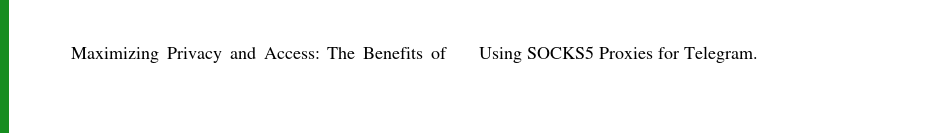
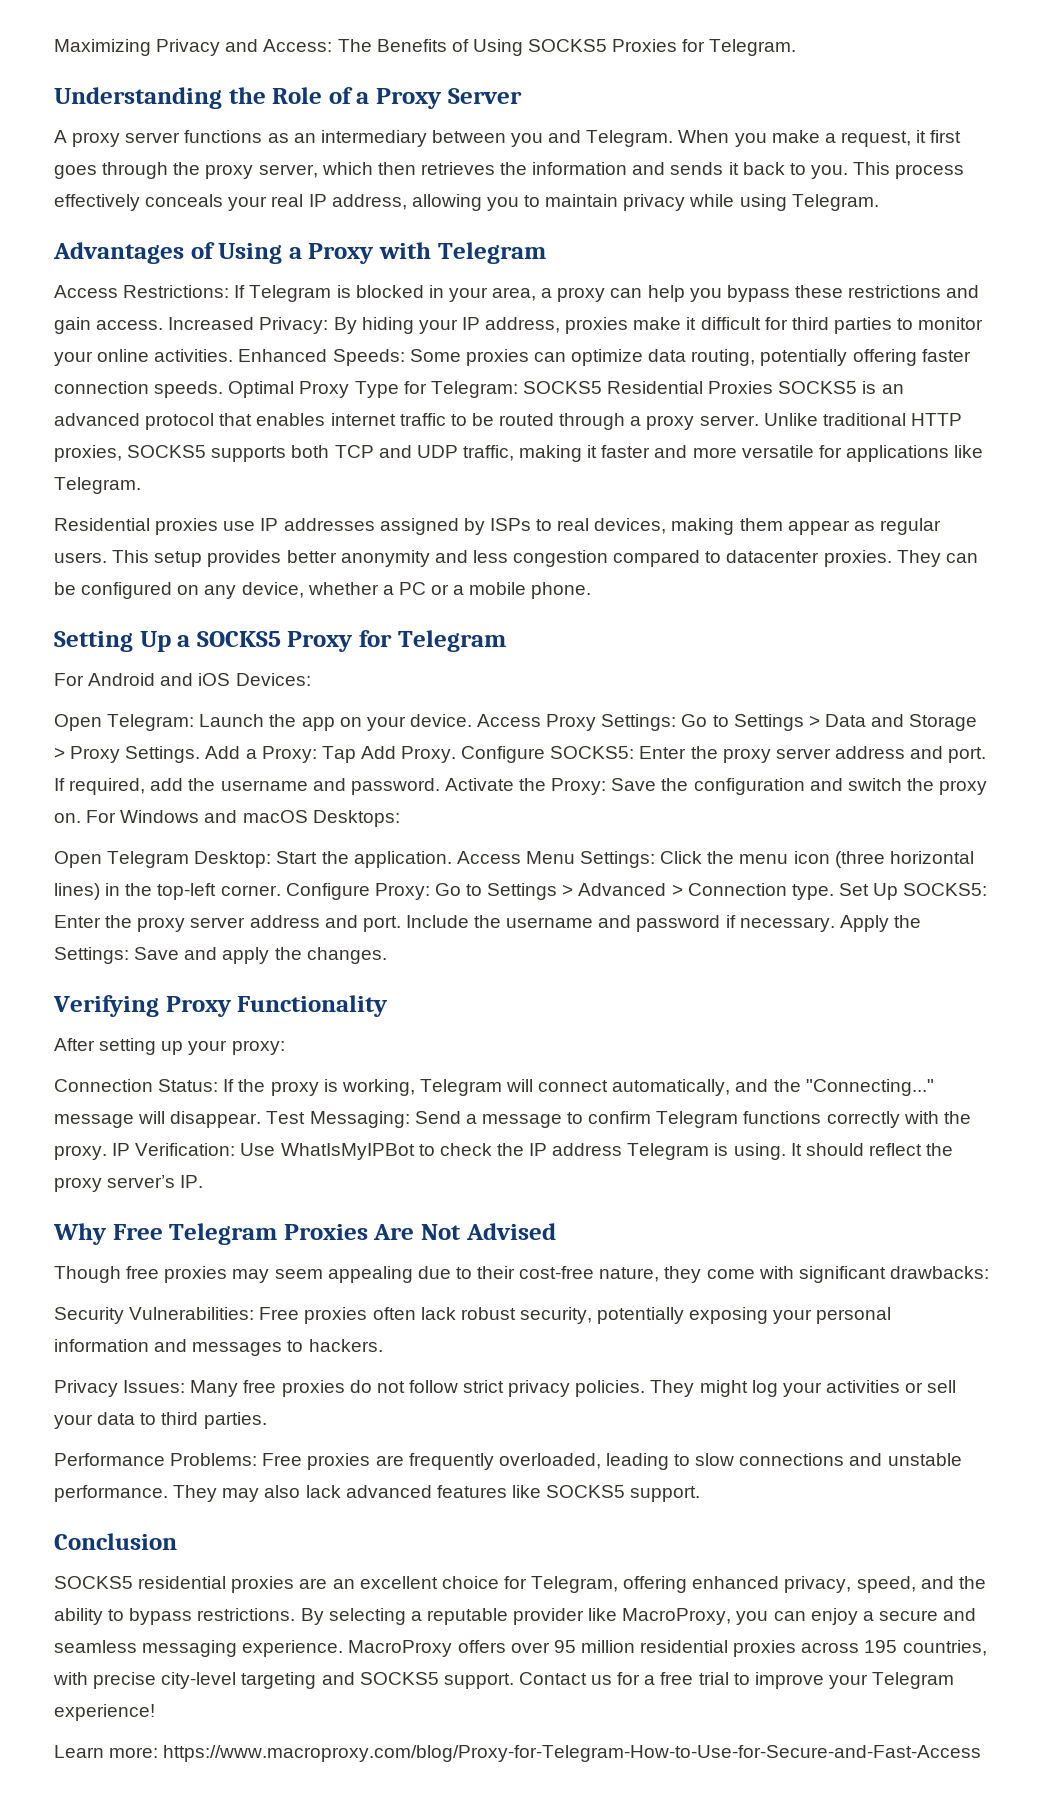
(758, 54) none -> [54,87,522,109] [54,130,962,147] [54,162,965,179] [54,194,879,211] [53,242,546,264] [54,285,980,302] [54,317,984,334] [54,349,971,366] [54,381,904,398] [54,413,962,430] [54,445,984,462] [54,477,141,494] [54,518,941,535] [54,550,978,567] [54,582,592,599] [54,630,506,652] [54,673,311,686] [54,714,978,731] [54,746,987,763] [54,778,988,795] [54,810,400,827] [54,851,974,868] [54,883,988,900] [54,915,921,932] [54,947,387,964] [53,995,389,1017] [54,1038,285,1055] [54,1079,934,1096] [54,1111,971,1128] [54,1143,954,1160] [54,1175,204,1192] [53,1223,556,1245] [54,1266,989,1283] [54,1307,892,1324] [54,1339,383,1356] [54,1380,957,1397] [54,1412,267,1429] [54,1453,962,1470] [54,1485,701,1502] [54,1533,177,1550] [54,1576,986,1593] [54,1608,977,1625] [54,1640,987,1657] [53,1672,955,1689] [54,1704,155,1721] [54,1745,982,1762] // Understanding the Role of a Proxy Server // A proxy server functions as an intermediary between you and Telegram. When you make a request, it first goes through the proxy server, which then retrieves the information and sends it back to you. This process effectively conceals your real IP address, allowing you to maintain privacy while using Telegram. // Advantages of Using a Proxy with Telegram // Access Restrictions: If Telegram is blocked in your area, a proxy can help you bypass these restrictions and gain access. Increased Privacy: By hiding your IP address, proxies make it difficult for third parties to monitor your online activities. Enhanced Speeds: Some proxies can optimize data routing, potentially offering faster connection speeds. Optimal Proxy Type for Telegram: SOCKS5 Residential Proxies SOCKS5 is an advanced protocol that enables internet traffic to be routed through a proxy server. Unlike traditional HTTP proxies, SOCKS5 supports both TCP and UDP traffic, making it faster and more versatile for applications like Telegram. // Residential proxies use IP addresses assigned by ISPs to real devices, making them appear as regular users. This setup provides better anonymity and less congestion compared to datacenter proxies. They can be configured on any device, whether a PC or a mobile phone. // Setting Up a SOCKS5 Proxy for Telegram // For Android and iOS Devices: // Open Telegram: Launch the app on your device. Access Proxy Settings: Go to Settings > Data and Storage > Proxy Settings. Add a Proxy: Tap Add Proxy. Configure SOCKS5: Enter the proxy server address and port. If required, add the username and password. Activate the Proxy: Save the configuration and switch the proxy on. For Windows and macOS Desktops: // Open Telegram Desktop: Start the application. Access Menu Settings: Click the menu icon (three horizontal lines) in the top-left corner. Configure Proxy: Go to Settings > Advanced > Connection type. Set Up SOCKS5: Enter the proxy server address and port. Include the username and password if necessary. Apply the Settings: Save and apply the changes. // Verifying Proxy Functionality // After setting up your proxy: // Connection Status: If the proxy is working, Telegram will connect automatically, and the "Connecting..." message will disappear. Test Messaging: Send a message to confirm Telegram functions correctly with the proxy. IP Verification: Use WhatIsMyIPBot to check the IP address Telegram is using. It should reflect the proxy server’s IP. // Why Free Telegram Proxies Are Not Advised // Though free proxies may seem appealing due to their cost-free nature, they come with significant drawbacks: // Security Vulnerabilities: Free proxies often lack robust security, potentially exposing your personal information and messages to hackers. // Privacy Issues: Many free proxies do not follow strict privacy policies. They might log your activities or sell your data to third parties. // Performance Problems: Free proxies are frequently overloaded, leading to slow connections and unstable performance. They may also lack advanced features like SOCKS5 support. // Conclusion // SOCKS5 residential proxies are an excellent choice for Telegram, offering enhanced privacy, speed, and the ability to bypass restrictions. By selecting a reputable provider like MacroProxy, you can enjoy a secure and seamless messaging experience. MacroProxy offers over 95 million residential proxies across 195 countries, with precise city-level targeting and SOCKS5 support. Contact us for a free trial to improve your Telegram experience! // Learn more: https://www.macroproxy.com/blog/Proxy-for-Telegram-How-to-Use-for-Secure-and-Fast-Access

